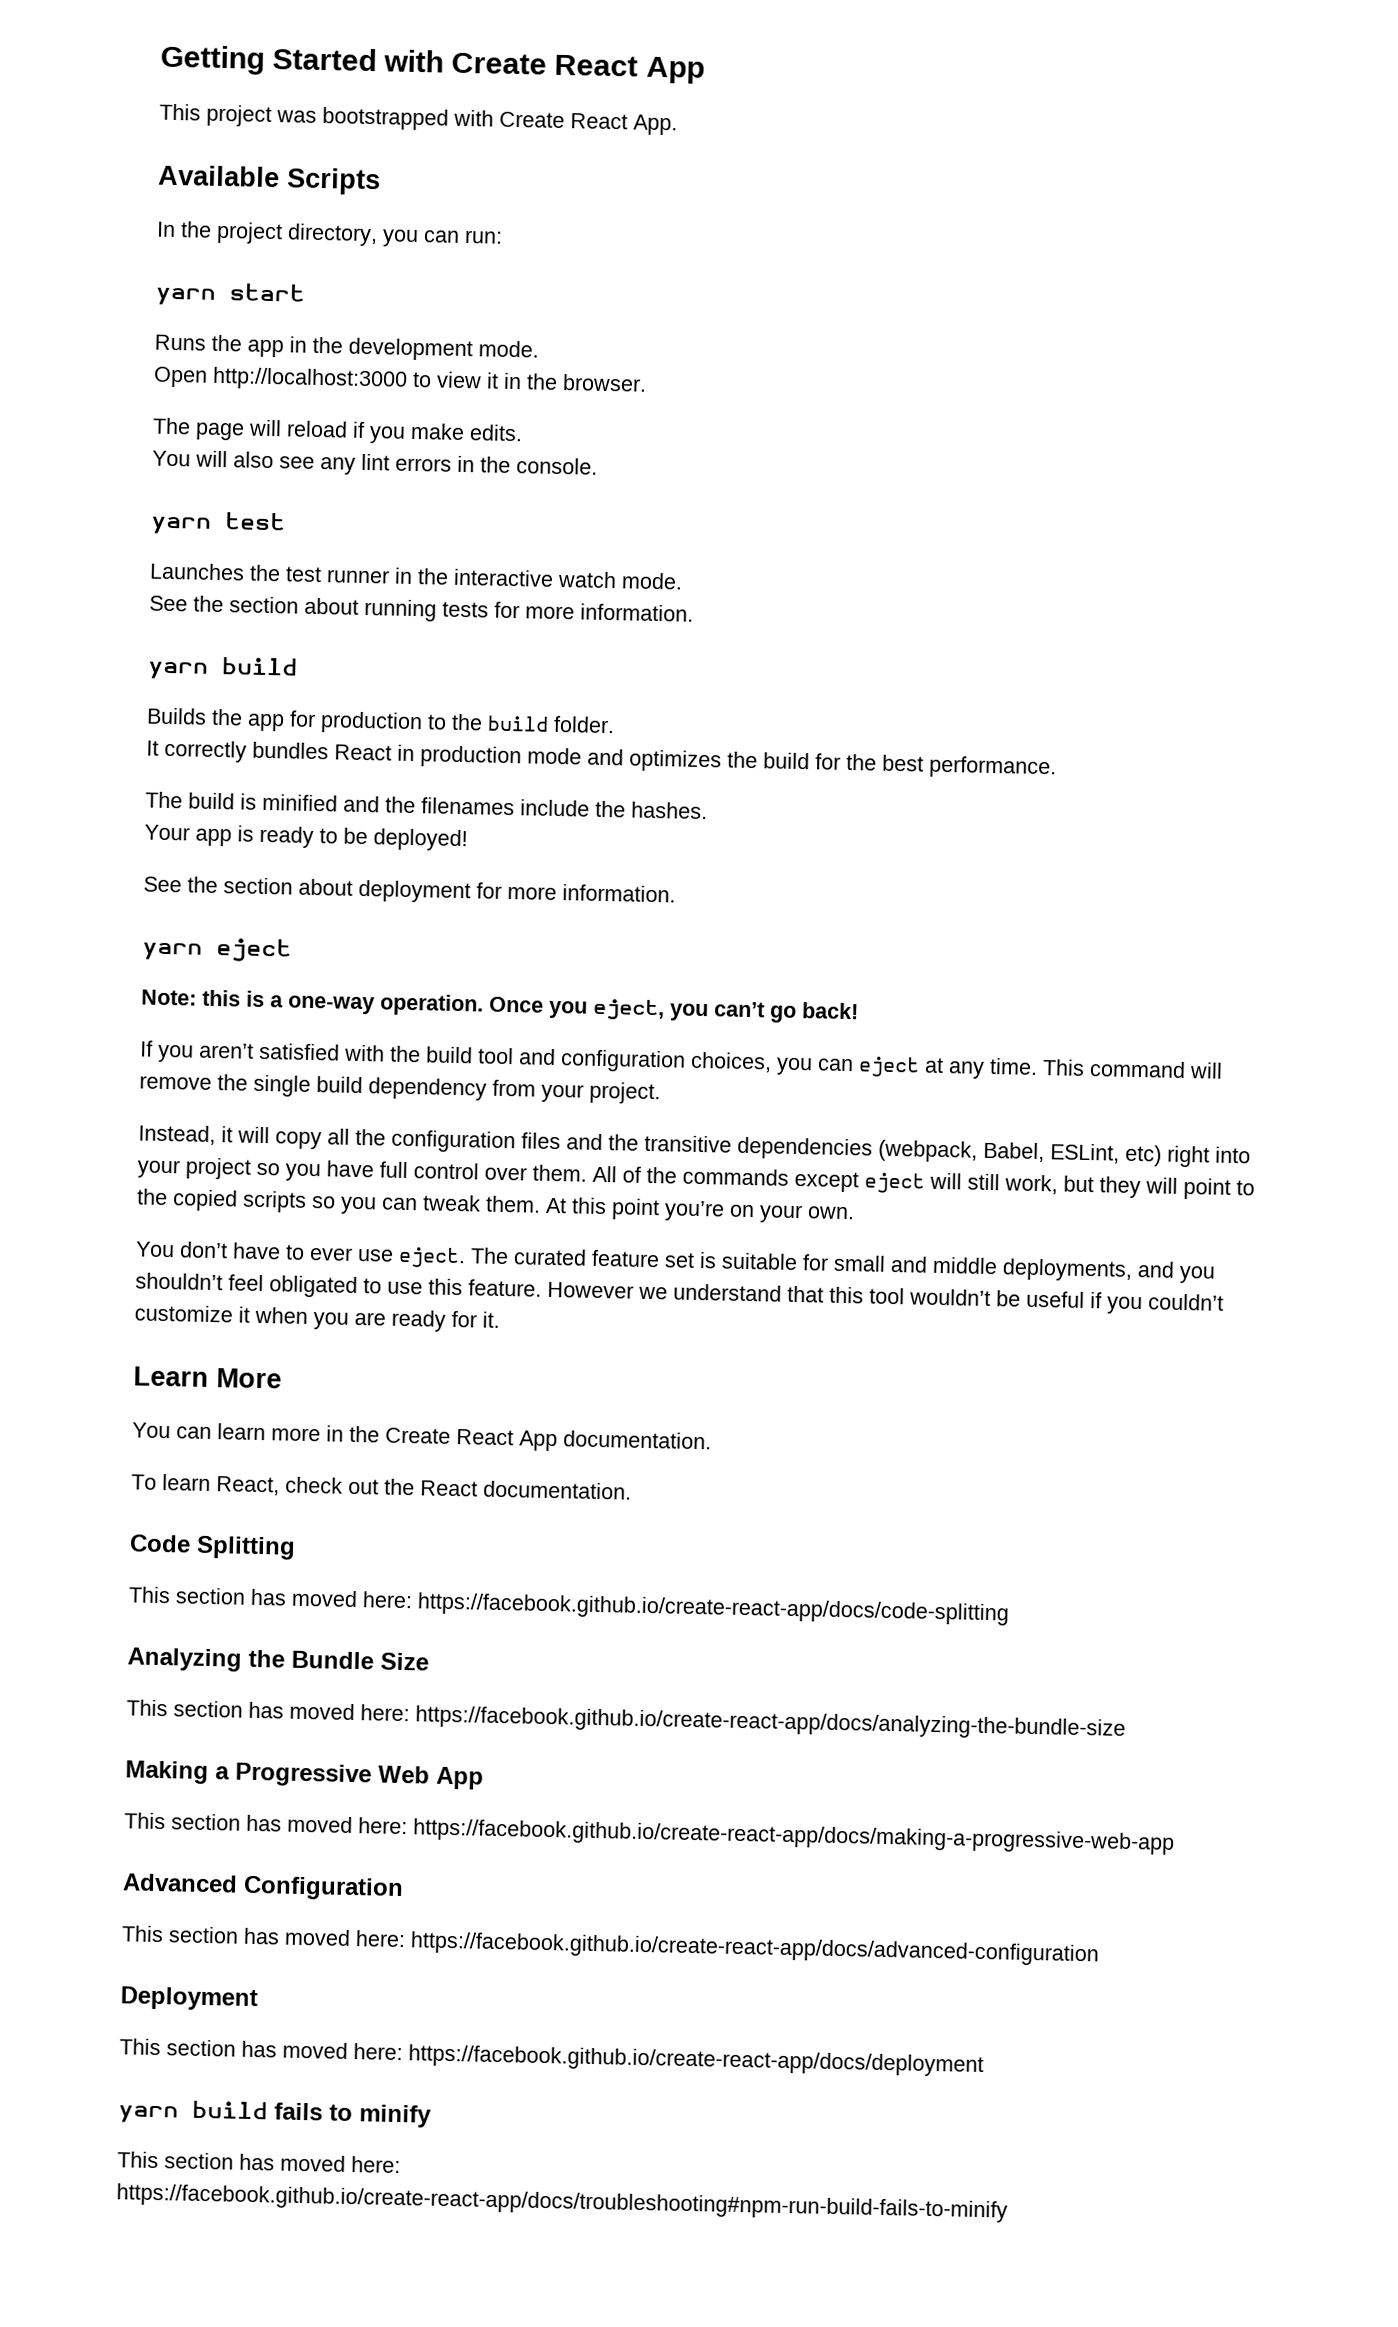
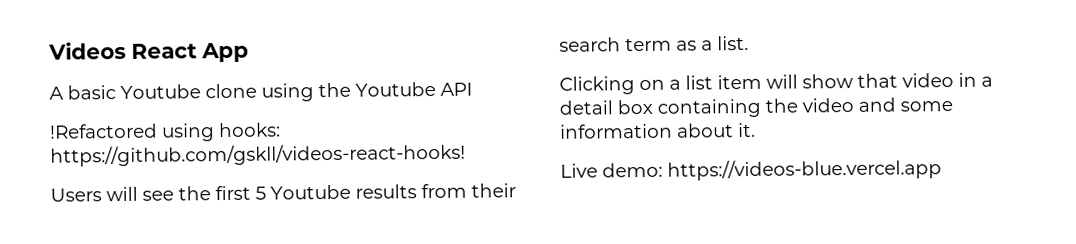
[160,44,705,84] [159,103,678,136] [158,164,381,196] [156,221,503,248] [155,283,306,306] [154,334,539,362] [153,366,647,392] [152,417,523,444] [152,450,598,475] [150,512,286,535] [149,562,683,590] [149,595,694,622] [147,657,298,680] [146,707,615,735] [146,739,1057,780] [145,791,708,820] [144,824,468,852] [143,876,676,904] [142,938,292,963] [141,989,859,1023] [140,1040,1223,1079] [139,1074,661,1105] [138,1124,1251,1168] [137,1157,1255,1200] [137,1188,855,1224] [135,1241,1215,1284] [135,1272,1224,1315] [134,1304,500,1332] [133,1366,282,1389] [132,1422,712,1452] [131,1474,632,1500] [129,1534,296,1560] [128,1586,1009,1626] [127,1647,429,1672] [126,1699,1126,1741] [125,1760,484,1790] [124,1812,1175,1855] [122,1873,404,1902] [121,1925,1099,1967] [120,1986,258,2012] [119,2038,984,2078] [118,2100,432,2128] [117,2151,401,2174] [116,2183,1008,2223] Getting Started with Create React App // This project was bootstrapped with Create React App. // Available Scripts // In the project directory, you can run: // yarn start // Runs the app in the development mode. // Open http://localhost:3000 to view it in the browser. // The page will reload if you make edits. // You will also see any lint errors in the console. // yarn test // Launches the test runner in the interactive watch mode. // See the section about running tests for more information. // yarn build // Builds the app for production to the build folder. // It correctly bundles React in production mode and optimizes the build for the best performance. // The build is minified and the filenames include the hashes. // Your app is ready to be deployed! // See the section about deployment for more information. // yarn eject // Note: this is a one-way operation. Once you eject, you can’t go back! // If you aren’t satisfied with the build tool and configuration choices, you can eject at any time. This command will remove the single build dependency from your project. // Instead, it will copy all the configuration files and the transitive dependencies (webpack, Babel, ESLint, etc) right into your project so you have full control over them. All of the commands except eject will still work, but they will point to the copied scripts so you can tweak them. At this point you’re on your own. // You don’t have to ever use eject. The curated feature set is suitable for small and middle deployments, and you shouldn’t feel obligated to use this feature. However we understand that this tool wouldn’t be useful if you couldn’t customize it when you are ready for it. // Learn More // You can learn more in the Create React App documentation. // To learn React, check out the React documentation. // Code Splitting // This section has moved here: https://facebook.github.io/create-react-app/docs/code-splitting // Analyzing the Bundle Size // This section has moved here: https://facebook.github.io/create-react-app/docs/analyzing-the-bundle-size // Making a Progressive Web App // This section has moved here: https://facebook.github.io/create-react-app/docs/making-a-progressive-web-app // Advanced Configuration // This section has moved here: https://facebook.github.io/create-react-app/docs/advanced-configuration // Deployment // This section has moved here: https://facebook.github.io/create-react-app/docs/deployment // yarn build fails to minify // This section has moved here: https://facebook.github.io/create-react-app/docs/troubleshooting#npm-run-build-fails-to-minify -> [48,41,249,63] [49,81,473,102] [50,122,281,142] [50,142,466,167] [50,183,516,202] [559,35,749,52] [559,72,993,95] [559,97,953,118] [560,122,756,139] [560,158,942,181] Videos React App // A basic Youtube clone using the Youtube API // !Refactored using hooks: https://github.com/gskll/videos-react-hooks! // Users will see the first 5 Youtube results from their search term as a list. // Clicking on a list item will show that video in a detail box containing the video and some information about it. // Live demo: https://videos-blue.vercel.app

